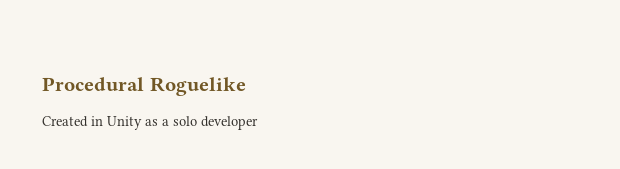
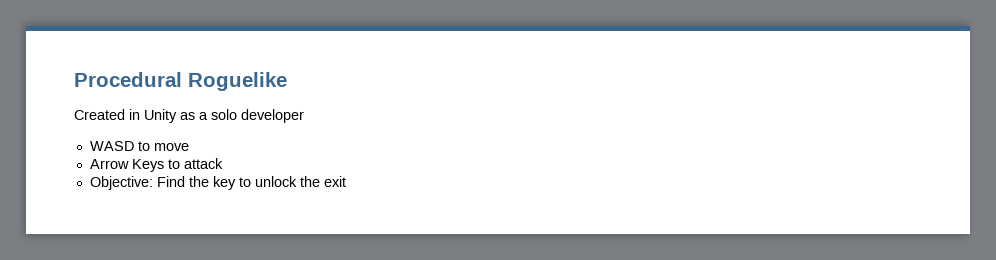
(258, 123) none -> [89,141,189,151] [89,158,223,172] [89,176,346,190] // WASD to move // Arrow Keys to attack // Objective: Find the key to unlock the exit

